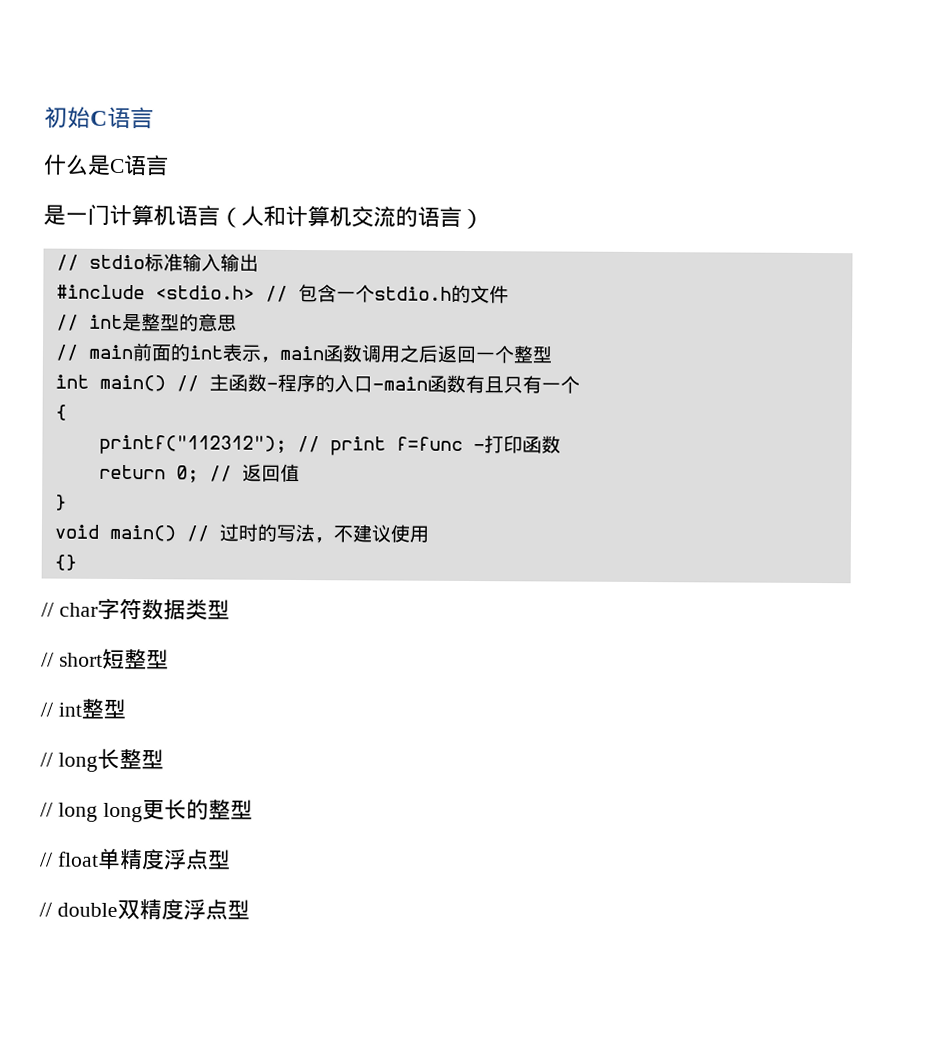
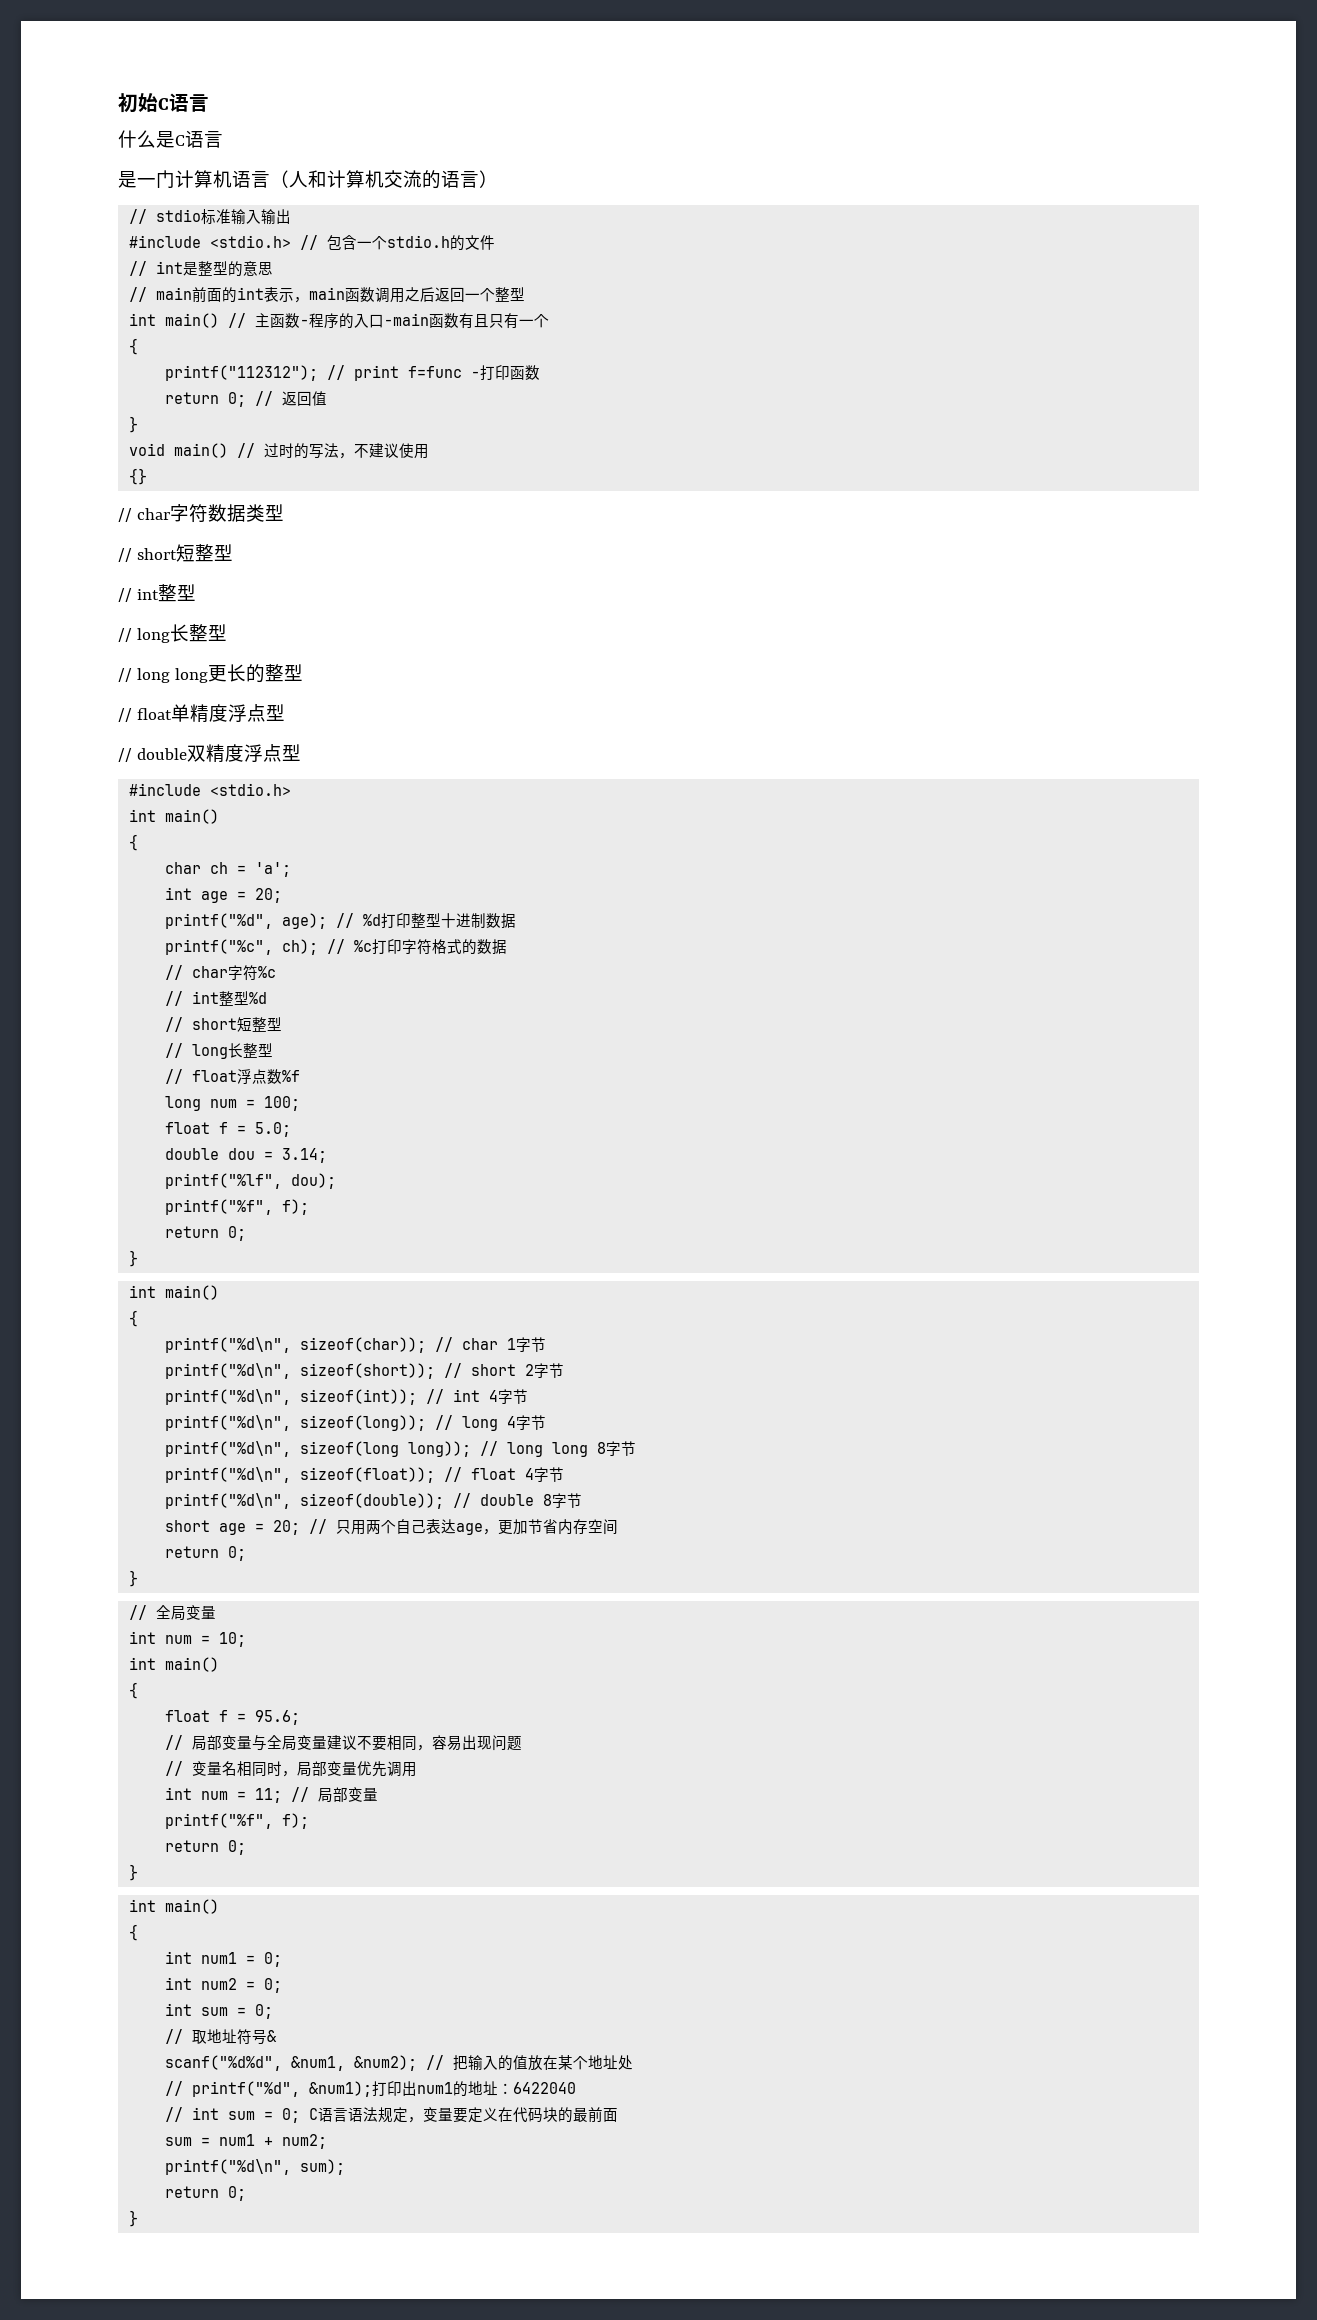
(250, 909) none -> [129,783,292,796] [129,809,220,824] [129,834,139,851] [165,862,292,877] [165,887,283,903] [165,913,517,929] [165,939,508,955] [165,965,277,981] [165,991,268,1006] [165,1017,283,1032] [165,1043,274,1059] [165,1069,301,1084] [165,1096,301,1111] [165,1122,292,1137] [165,1148,328,1163] [165,1173,337,1189] [165,1199,310,1215] [165,1226,247,1241] [129,1250,139,1267] [129,1285,220,1300] [129,1310,139,1327] [165,1337,547,1353] [165,1363,565,1379] [165,1389,529,1405] [165,1415,547,1431] [165,1441,637,1457] [165,1467,565,1483] [165,1493,583,1509] [165,1519,619,1535] [165,1546,247,1561] [129,1570,139,1587] [129,1605,217,1620] [129,1631,247,1647] [129,1657,220,1672] [129,1682,139,1699] [165,1710,301,1725] [165,1735,523,1751] [165,1761,418,1777] [165,1787,379,1803] [165,1813,310,1829] [165,1840,247,1855] [129,1864,139,1881] [129,1899,220,1914] [129,1924,139,1941] [165,1951,283,1967] [165,1977,283,1993] [165,2003,274,2019] [165,2029,278,2045] [165,2055,634,2071] [165,2081,577,2097] [165,2107,619,2123] [165,2134,328,2149] [165,2159,346,2175] [165,2186,247,2201] [129,2210,139,2227] // #include <stdio.h> // int main() // { // char ch = 'a'; // int age = 20; // printf("%d", age); // %d打印整型十进制数据 // printf("%c", ch); // %c打印字符格式的数据 // // char字符%c // // int整型%d // // short短整型 // // long长整型 // // float浮点数%f // long num = 100; // float f = 5.0; // double dou = 3.14; // printf("%lf", dou); // printf("%f", f); // return 0; // } // int main() // { // printf("%d\n", sizeof(char)); // char 1字节 // printf("%d\n", sizeof(short)); // short 2字节 // printf("%d\n", sizeof(int)); // int 4字节 // printf("%d\n", sizeof(long)); // long 4字节 // printf("%d\n", sizeof(long long)); // long long 8字节 // printf("%d\n", sizeof(float)); // float 4字节 // printf("%d\n", sizeof(double)); // double 8字节 // short age = 20; // 只用两个自己表达age，更加节省内存空间 // return 0; // } // // 全局变量 // int num = 10; // int main() // { // float f = 95.6; // // 局部变量与全局变量建议不要相同，容易出现问题 // // 变量名相同时，局部变量优先调用 // int num = 11; // 局部变量 // printf("%f", f); // return 0; // } // int main() // { // int num1 = 0; // int num2 = 0; // int sum = 0; // // 取地址符号& // scanf("%d%d", &num1, &num2); // 把输入的值放在某个地址处 // // printf("%d", &num1);打印出num1的地址：6422040 // // int sum = 0; C语言语法规定，变量要定义在代码块的最前面 // sum = num1 + num2; // printf("%d\n", sum); // return 0; // }

